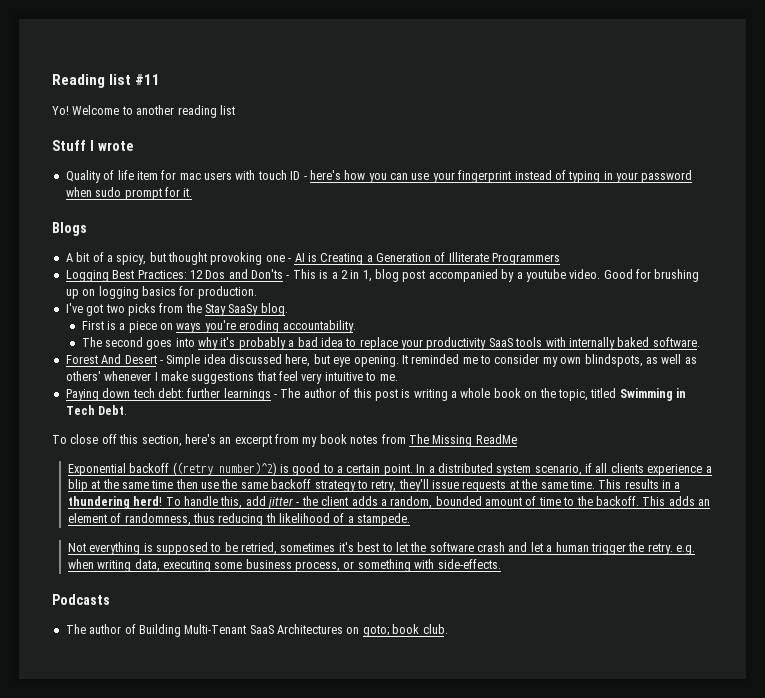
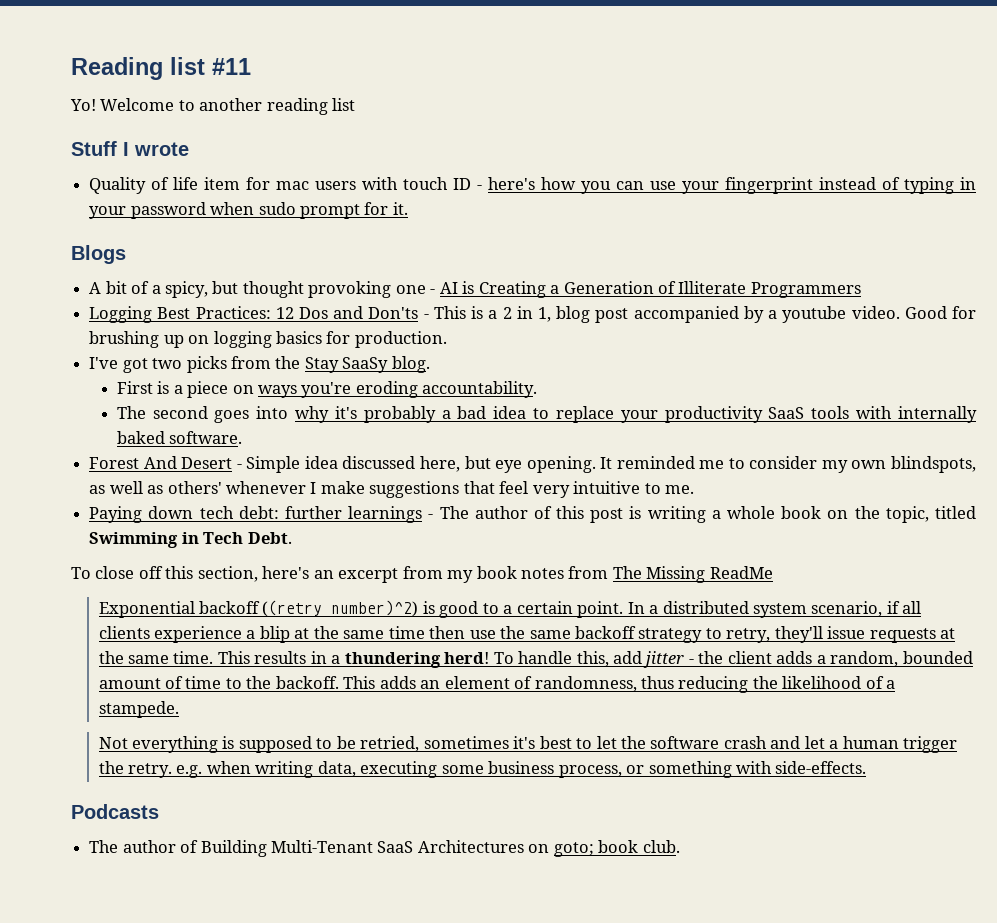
[265,513,276,523] th -> [752,676,778,689] the

